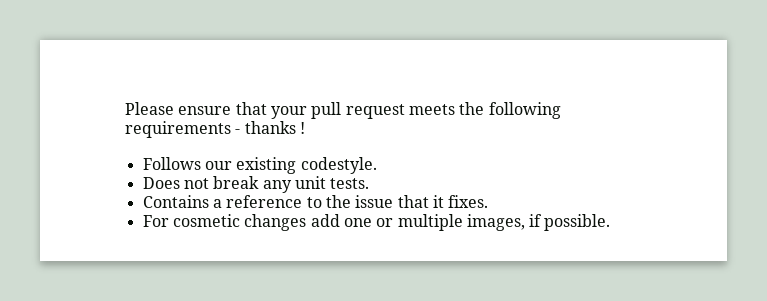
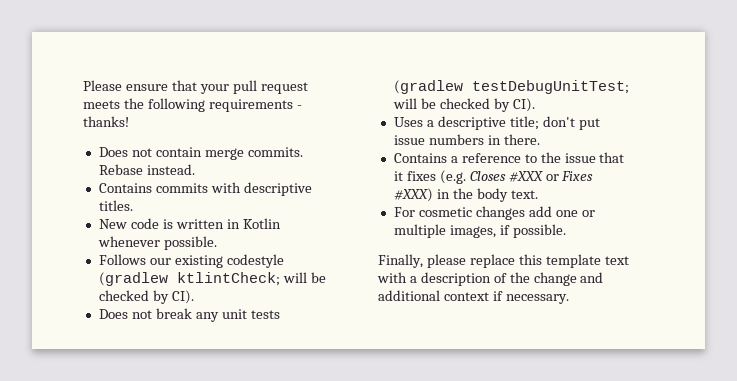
[244,121,305,134] [142,157,377,174] thanks ! // Follows our existing codestyle. -> [83,116,129,127] [98,147,303,160] [98,164,195,175] [98,182,312,196] [98,200,133,211] [98,218,281,229] [97,236,217,250] [98,254,284,268] [98,272,326,286] [98,290,194,304] thanks! // Does not contain merge commits. Rebase instead. // Contains commits with descriptive titles. // New code is written in Kotlin whenever possible. // Follows our existing codestyle (gradlew ktlintCheck; will be checked by CI).
[330,178,370,189] tests. -> [250,310,280,319] [393,80,629,94] [392,98,535,112] [393,116,600,130] [393,134,540,145] tests (gradlew testDebugUnitTest; will be checked by CI). // Uses a descriptive title; don't put issue numbers in there.
[448,195,489,208] fixes. -> [406,170,594,184] [393,188,538,202] fixes (e.g. Closes #XXX or Fixes #XXX) in the body text.
(611, 222) none -> [378,254,629,268] [377,272,604,286] [378,290,569,304] // Finally, please replace this template text with a description of the change and additional context if necessary.

